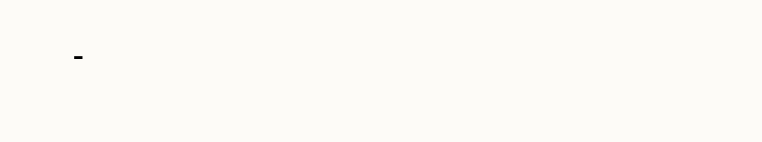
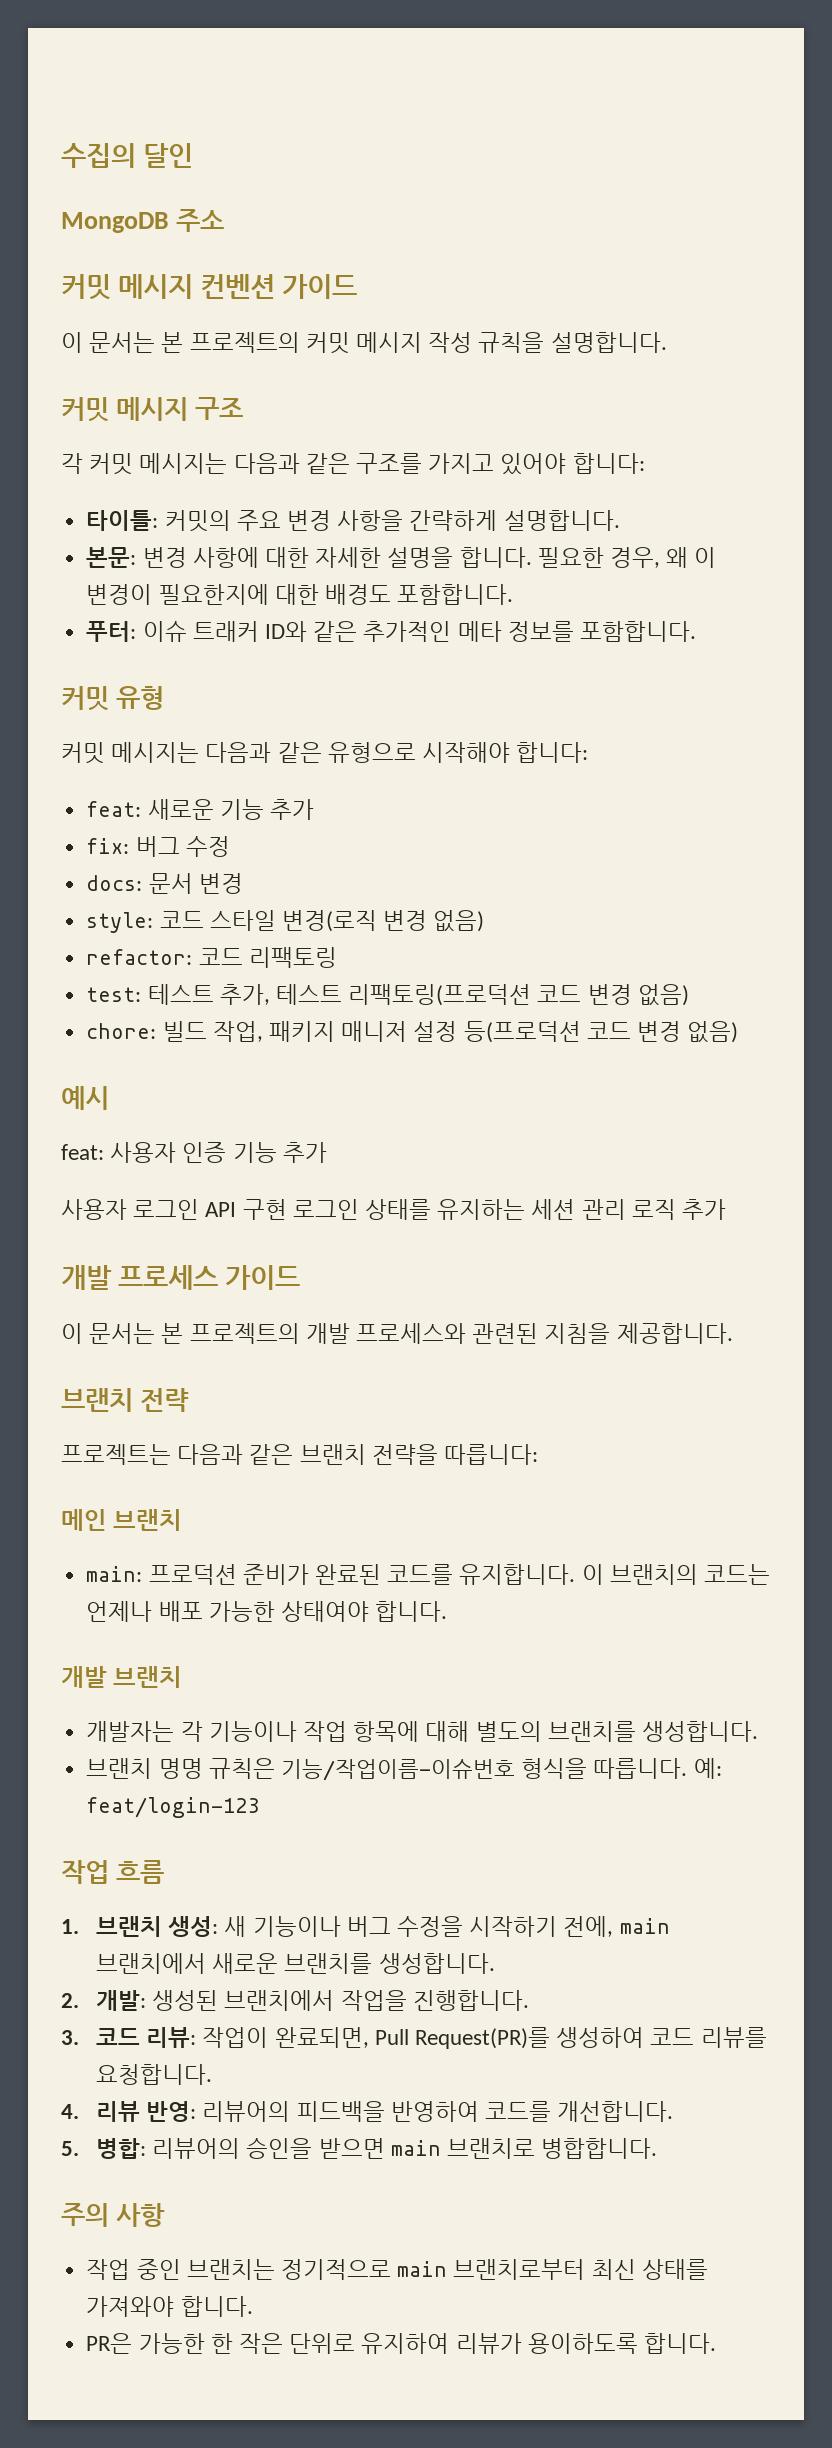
[73,56,84,65] - -> [61,143,194,168] [61,209,224,233] [61,274,358,300] [61,332,667,354] [61,397,243,422] [61,453,645,475] [86,510,620,532] [86,547,717,568] [86,584,514,605] [86,621,696,642] [61,686,164,711] [61,742,589,764] [86,799,314,820] [86,836,230,857] [86,873,243,894] [86,910,485,933] [86,947,337,968] [86,984,689,1006] [86,1021,739,1043] [61,1086,109,1110] [61,1142,327,1163] [61,1199,727,1220] [61,1265,301,1290] [61,1323,733,1344] [61,1388,189,1412] [61,1444,539,1465] [61,1509,183,1531] [86,1564,770,1585] [86,1601,448,1622] [61,1666,183,1688] [86,1721,758,1742] [86,1758,722,1781] [86,1797,260,1818] [61,1860,164,1884] [61,1916,670,1937] [96,1953,495,1974] [61,1990,529,2011] [61,2027,767,2049] [96,2064,213,2085] [61,2101,674,2122] [61,2137,658,2159] [61,2203,165,2227] [86,2259,708,2280] [86,2296,253,2317] [86,2333,716,2354] 수집의 달인 // MongoDB 주소 // 커밋 메시지 컨벤션 가이드 // 이 문서는 본 프로젝트의 커밋 메시지 작성 규칙을 설명합니다. // 커밋 메시지 구조 // 각 커밋 메시지는 다음과 같은 구조를 가지고 있어야 합니다: // 타이틀: 커밋의 주요 변경 사항을 간략하게 설명합니다. // 본문: 변경 사항에 대한 자세한 설명을 합니다. 필요한 경우, 왜 이 변경이 필요한지에 대한 배경도 포함합니다. // 푸터: 이슈 트래커 ID와 같은 추가적인 메타 정보를 포함합니다. // 커밋 유형 // 커밋 메시지는 다음과 같은 유형으로 시작해야 합니다: // feat: 새로운 기능 추가 // fix: 버그 수정 // docs: 문서 변경 // style: 코드 스타일 변경(로직 변경 없음) // refactor: 코드 리팩토링 // test: 테스트 추가, 테스트 리팩토링(프로덕션 코드 변경 없음) // chore: 빌드 작업, 패키지 매니저 설정 등(프로덕션 코드 변경 없음) // 예시 // feat: 사용자 인증 기능 추가 // 사용자 로그인 API 구현 로그인 상태를 유지하는 세션 관리 로직 추가 // 개발 프로세스 가이드 // 이 문서는 본 프로젝트의 개발 프로세스와 관련된 지침을 제공합니다. // 브랜치 전략 // 프로젝트는 다음과 같은 브랜치 전략을 따릅니다: // 메인 브랜치 // main: 프로덕션 준비가 완료된 코드를 유지합니다. 이 브랜치의 코드는 언제나 배포 가능한 상태여야 합니다. // 개발 브랜치 // 개발자는 각 기능이나 작업 항목에 대해 별도의 브랜치를 생성합니다. // 브랜치 명명 규칙은 기능/작업이름-이슈번호 형식을 따릅니다. 예: feat/login-123 // 작업 흐름 // 1. 브랜치 생성: 새 기능이나 버그 수정을 시작하기 전에, main 브랜치에서 새로운 브랜치를 생성합니다. // 2. 개발: 생성된 브랜치에서 작업을 진행합니다. // 3. 코드 리뷰: 작업이 완료되면, Pull Request(PR)를 생성하여 코드 리뷰를 요청합니다. // 4. 리뷰 반영: 리뷰어의 피드백을 반영하여 코드를 개선합니다. // 5. 병합: 리뷰어의 승인을 받으면 main 브랜치로 병합합니다. // 주의 사항 // 작업 중인 브랜치는 정기적으로 main 브랜치로부터 최신 상태를 가져와야 합니다. // PR은 가능한 한 작은 단위로 유지하여 리뷰가 용이하도록 합니다.

